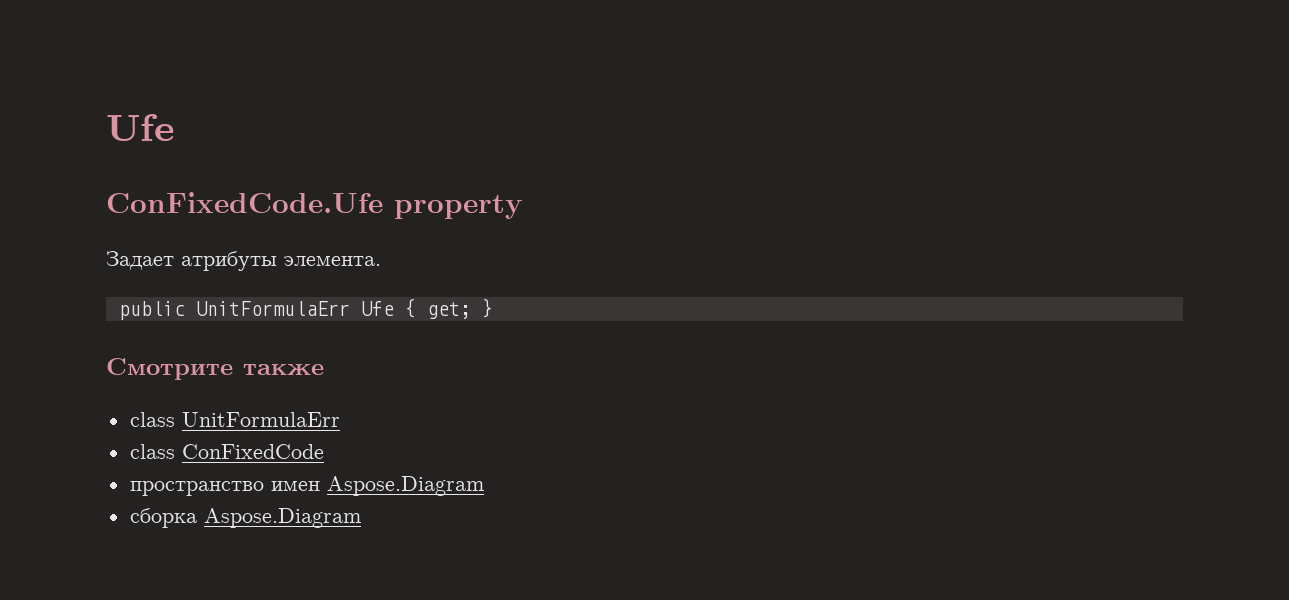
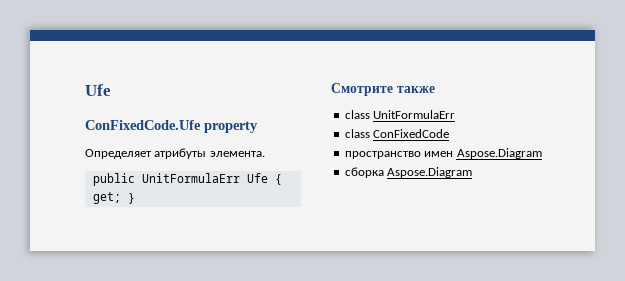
[106,251,174,270] Задает -> [85,149,151,159] Определяет

